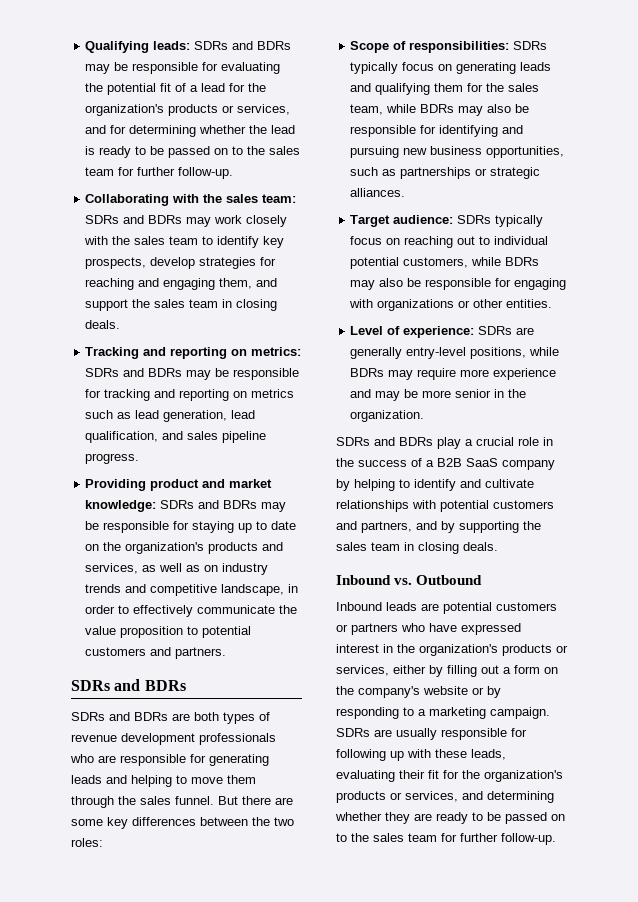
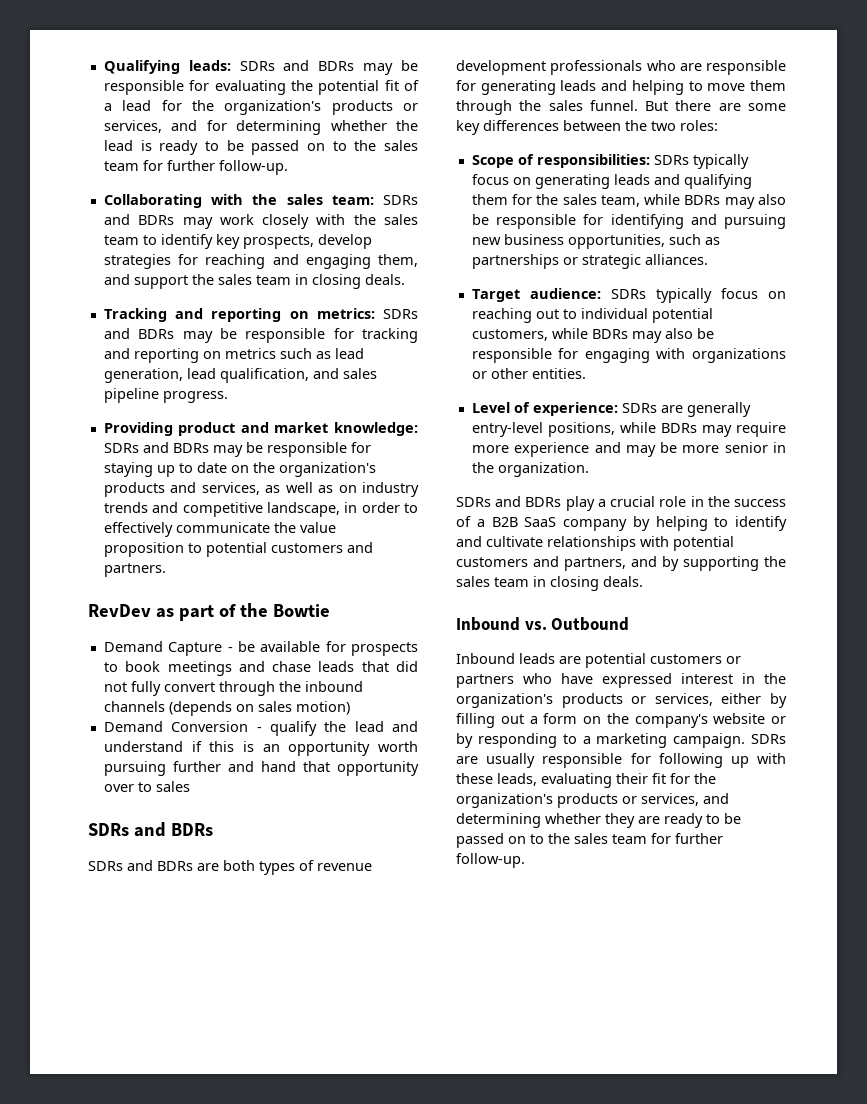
(227, 653) none -> [88,603,330,621] [103,641,418,656] [103,661,418,676] [103,681,363,696] [103,701,350,716] [103,721,419,736] [103,741,419,756] [103,761,419,776] [103,781,190,792] // RevDev as part of the Bowtie // Demand Capture - be available for prospects to book meetings and chase leads that did not fully convert through the inbound channels (depends on sales motion) // Demand Conversion - qualify the lead and understand if this is an opportunity worth pursuing further and hand that opportunity over to sales

